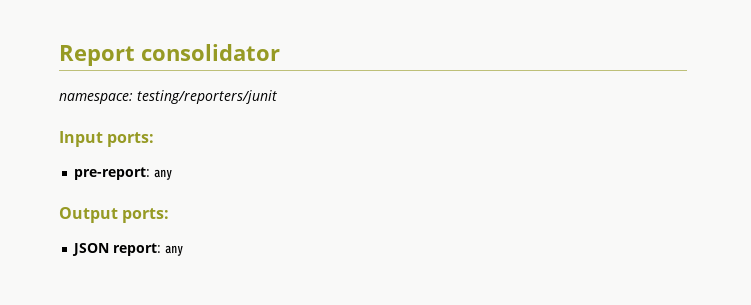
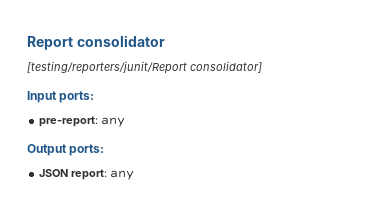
[59,90,277,104] namespace: testing/reporters/junit -> [27,61,262,74] [testing/reporters/junit/Report consolidator]

